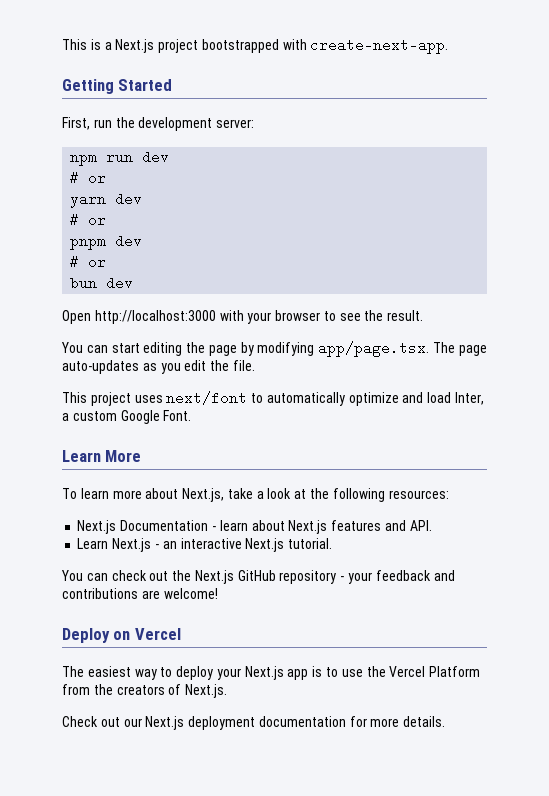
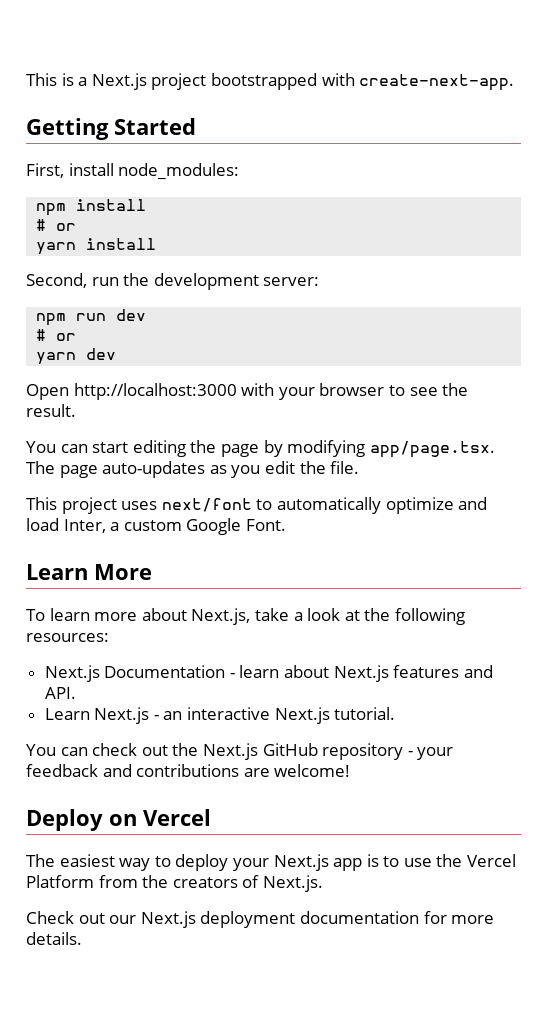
(90, 123) none -> [68,163,240,180] [36,199,147,216] [36,219,77,231] [36,238,157,255] [26,273,87,288] install node_modules: // npm install // # or // yarn install // Second,
[70,213,107,227] [70,234,143,250] [70,255,107,269] [70,276,134,290] // # or // pnpm dev // # or // bun dev -> (117, 354) none

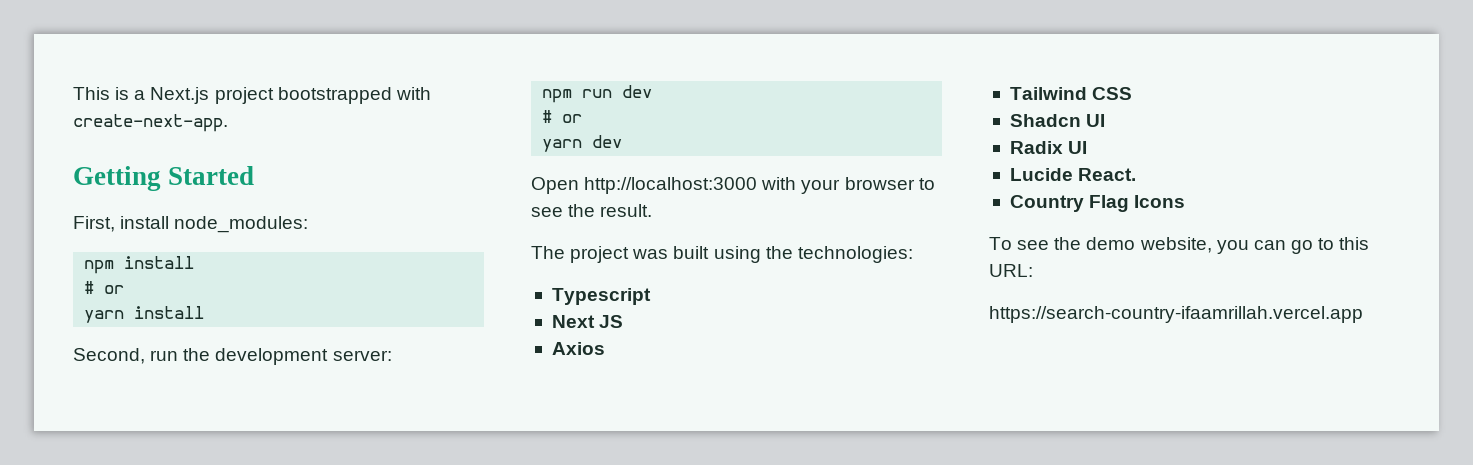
[26,440,495,458] [26,461,360,478] [26,497,488,514] [26,518,286,535] [26,564,152,580] [26,608,465,625] [26,633,109,642] [44,665,493,682] [44,687,76,699] [44,707,396,724] [26,743,454,760] [26,764,351,777] [26,809,211,831] [26,854,517,871] [26,875,323,892] [26,911,495,928] [26,932,82,945] You can start editing the page by modifying app/page.tsx. The page auto-updates as you edit the file. // This project uses next/font to automatically optimize and load Inter, a custom Google Font. // Learn More // To learn more about Next.js, take a look at the following resources: // Next.js Documentation - learn about Next.js features and API. // Learn Next.js - an interactive Next.js tutorial. // You can check out the Next.js GitHub repository - your feedback and contributions are welcome! // Deploy on Vercel // The easiest way to deploy your Next.js app is to use the Vercel Platform from the creators of Next.js. // Check out our Next.js deployment documentation for more details. -> [531,246,913,263] [551,288,651,305] [551,315,624,328] [551,342,605,355] [1009,87,1133,100] [1009,114,1106,127] [1009,141,1088,154] [1009,168,1137,181] [1009,195,1186,212] [989,237,1370,254] [989,264,1033,277] [989,306,1363,323] The project was built using the technologies: // Typescript // Next JS // Axios // Tailwind CSS // Shadcn UI // Radix UI // Lucide React. // Country Flag Icons // To see the demo website, you can go to this URL: // https://search-country-ifaamrillah.vercel.app

